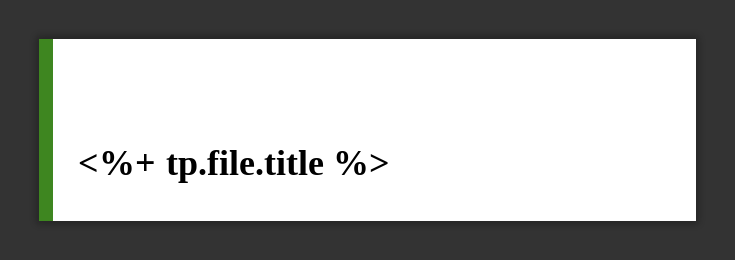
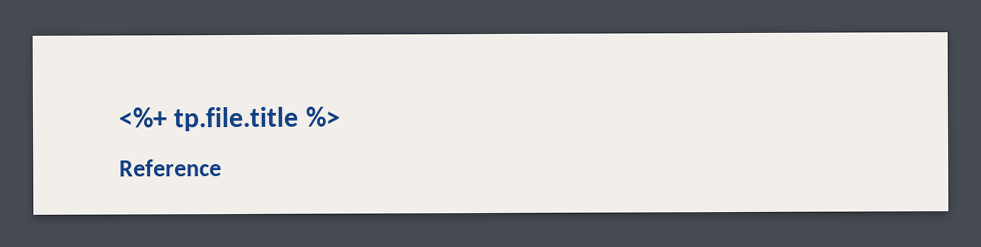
(391, 163) none -> [119,159,222,177] // Reference

